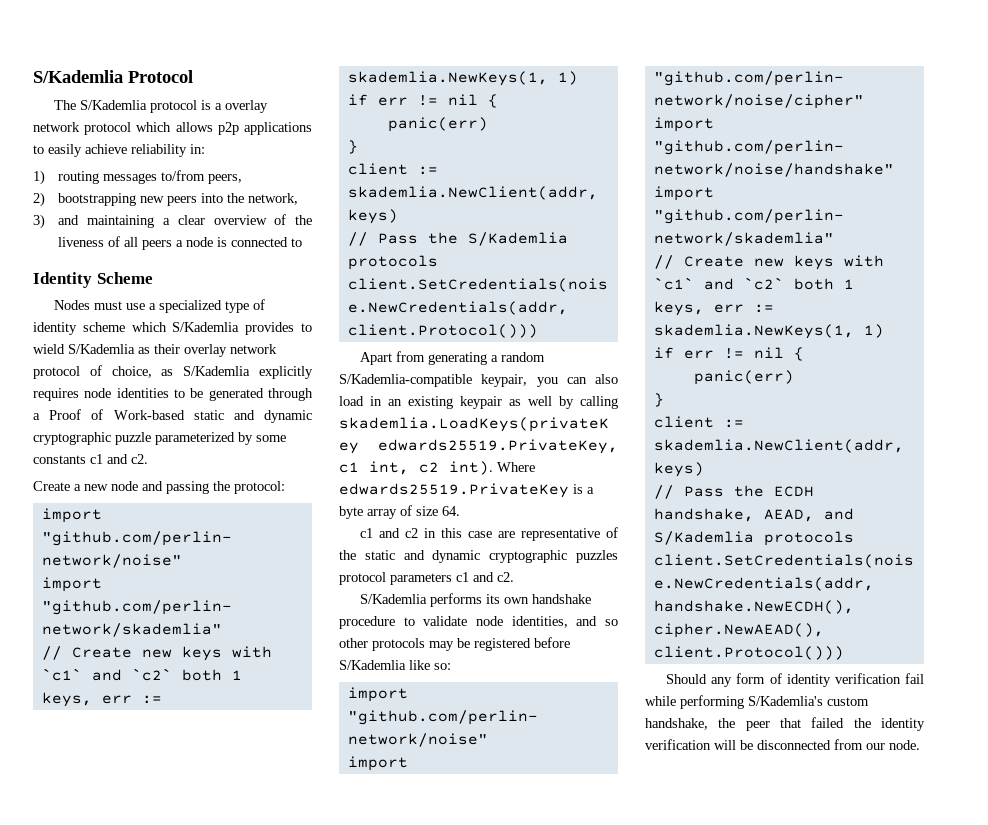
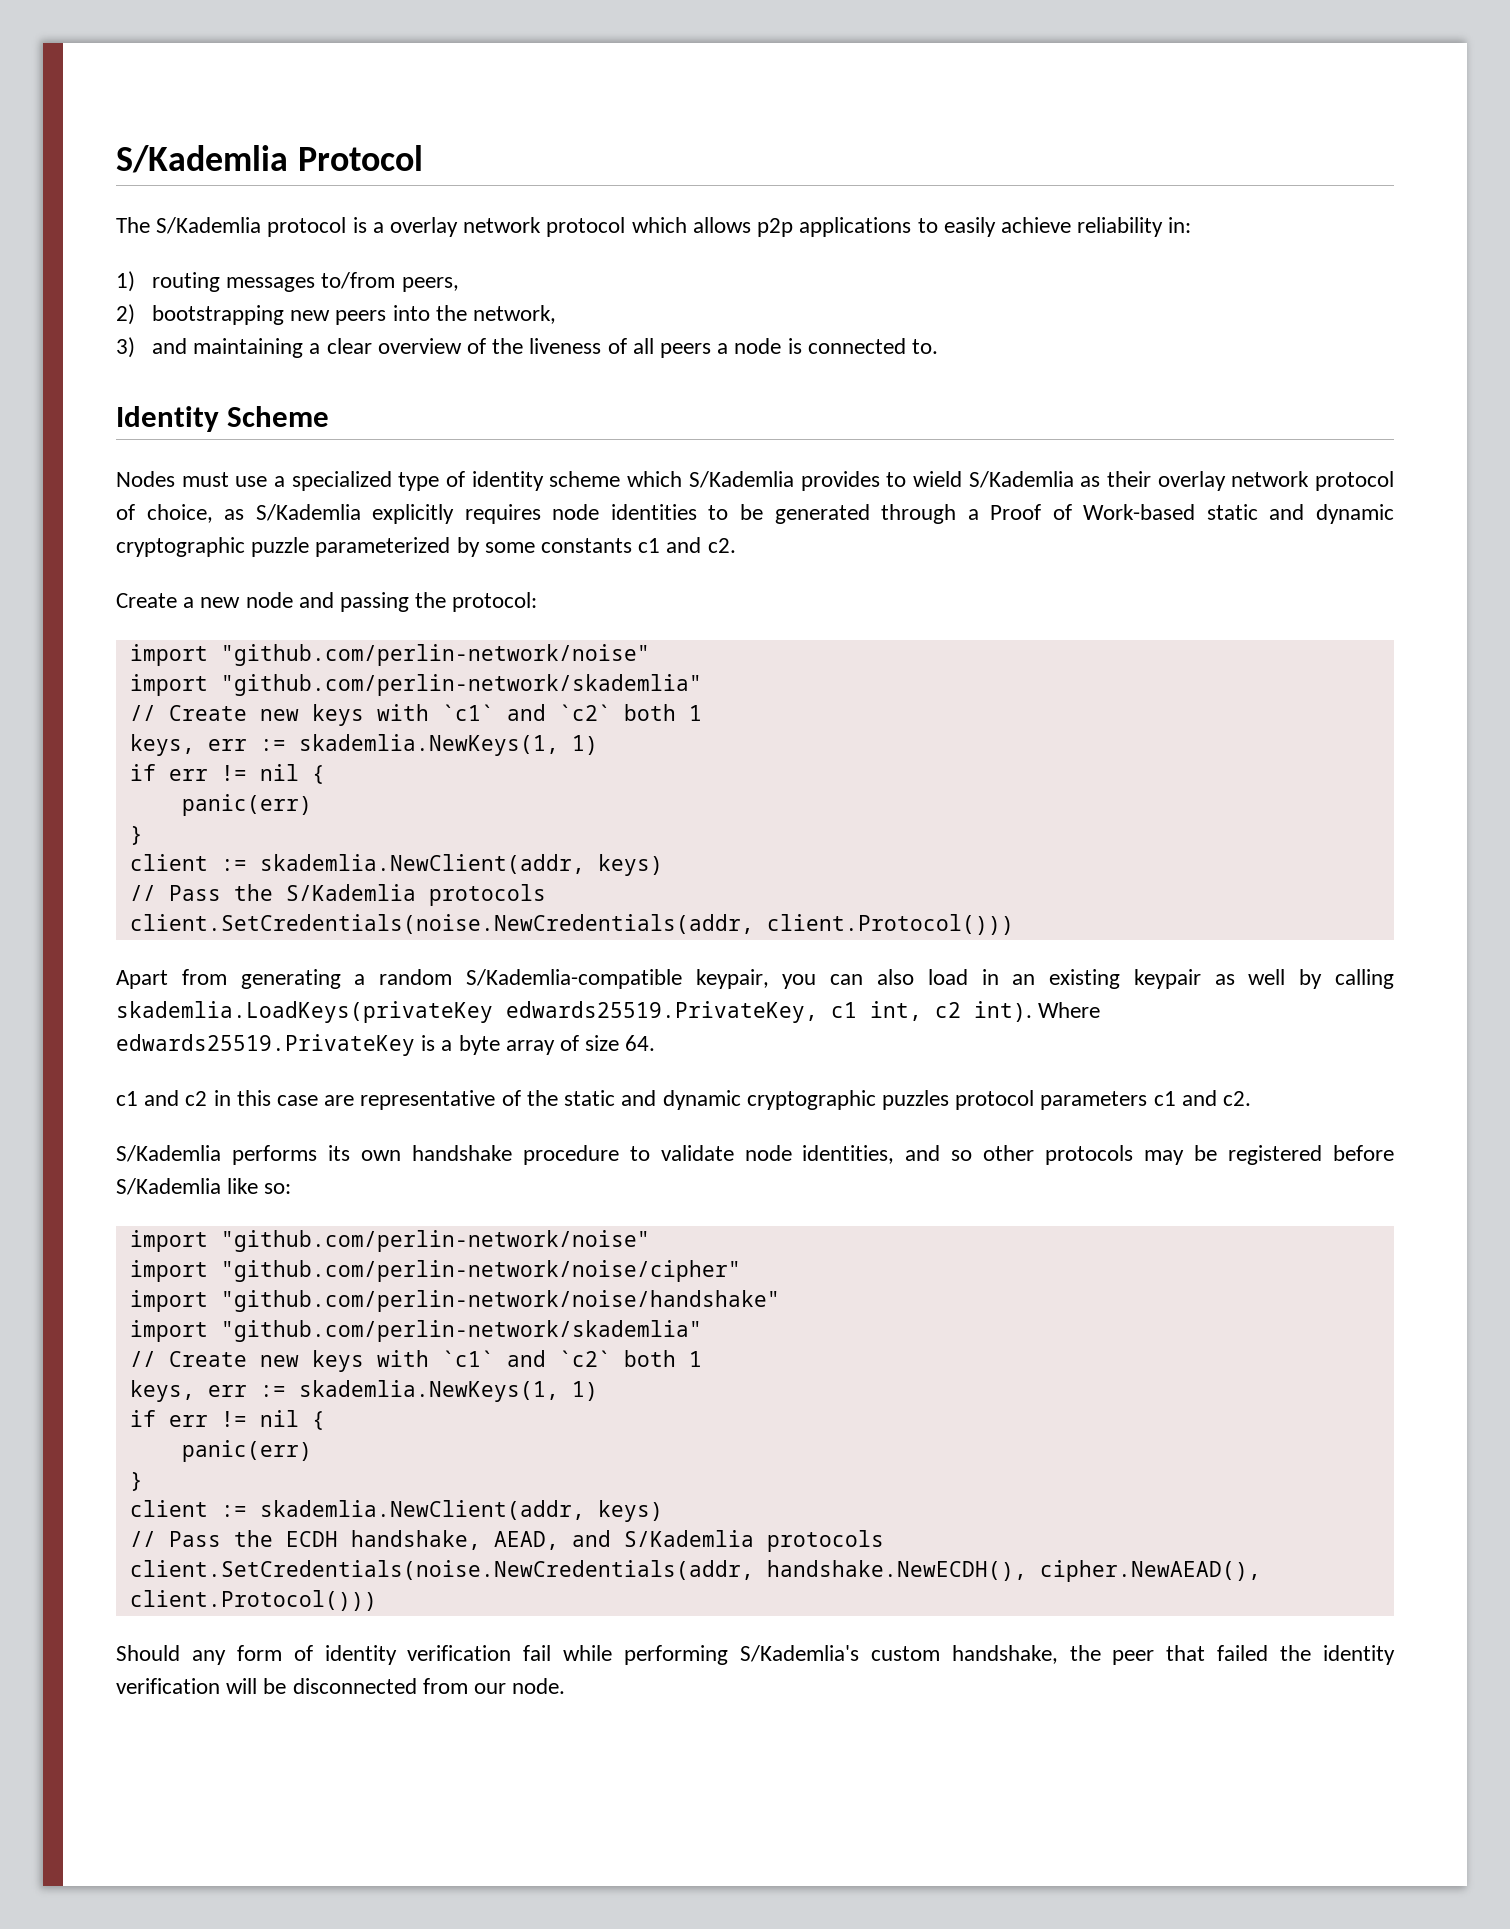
[291,238,303,247] to -> [912,339,939,354] to.

